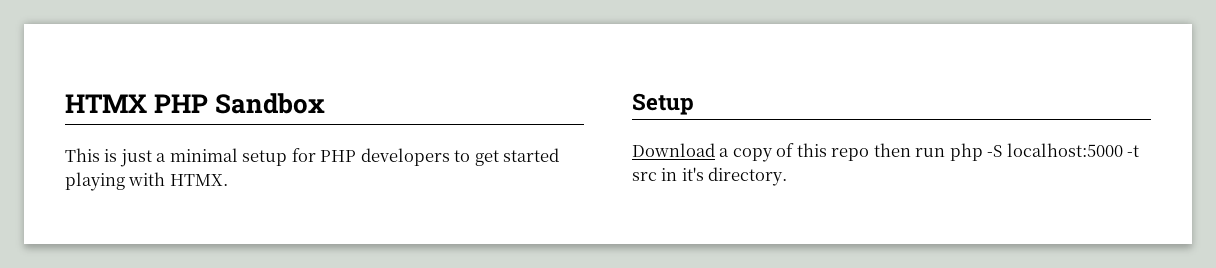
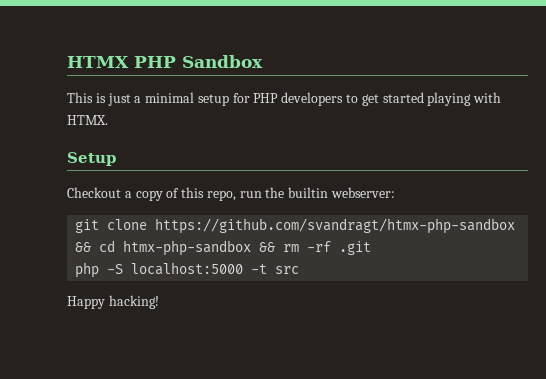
[632,143,715,157] Download -> [67,187,121,198] Checkout
[831,143,946,161] repo then run -> [206,187,396,201] [75,218,516,234] [75,240,372,256] repo, run the builtin webserver: // git clone https://github.com/svandragt/htmx-php-sandbox && cd htmx-php-sandbox && rm -rf .git //
[661,167,788,186] in it's directory. -> [67,295,159,309] // Happy hacking!

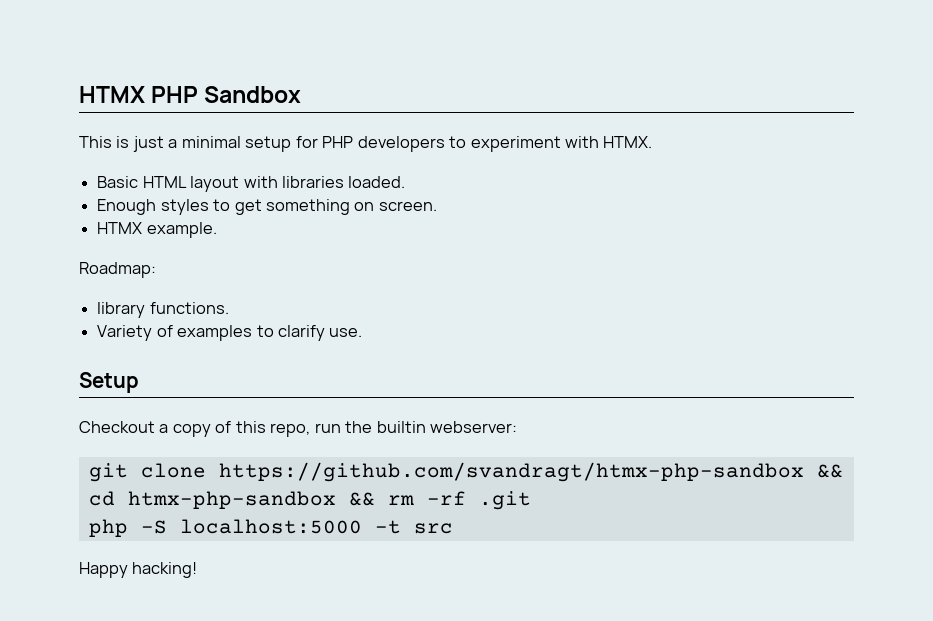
[361,92,472,106] get started playing -> [470,136,561,152] experiment
(108, 120) none -> [97,176,406,192] [97,199,437,215] [97,222,217,238] [79,262,156,278] [97,302,229,318] [97,325,363,341] // Basic HTML layout with libraries loaded. // Enough styles to get something on screen. // HTMX example. // Roadmap: // library functions. // Variety of examples to clarify use.

